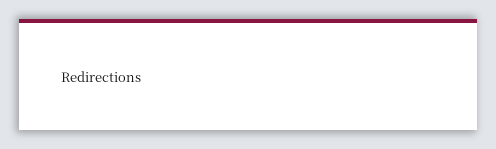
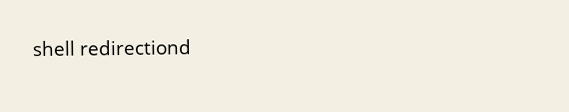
[61,71,141,82] Redirections -> [32,39,191,57] shell redirectiond

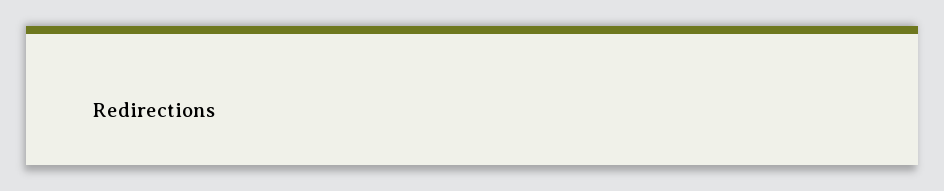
[32,39,191,57] shell redirectiond -> [92,102,215,117] Redirections

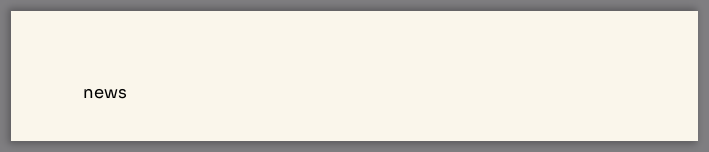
[92,102,215,117] Redirections -> [83,88,127,99] news

